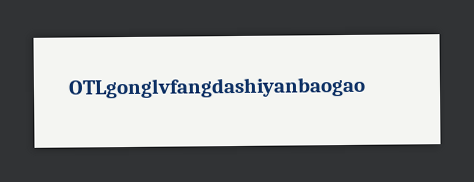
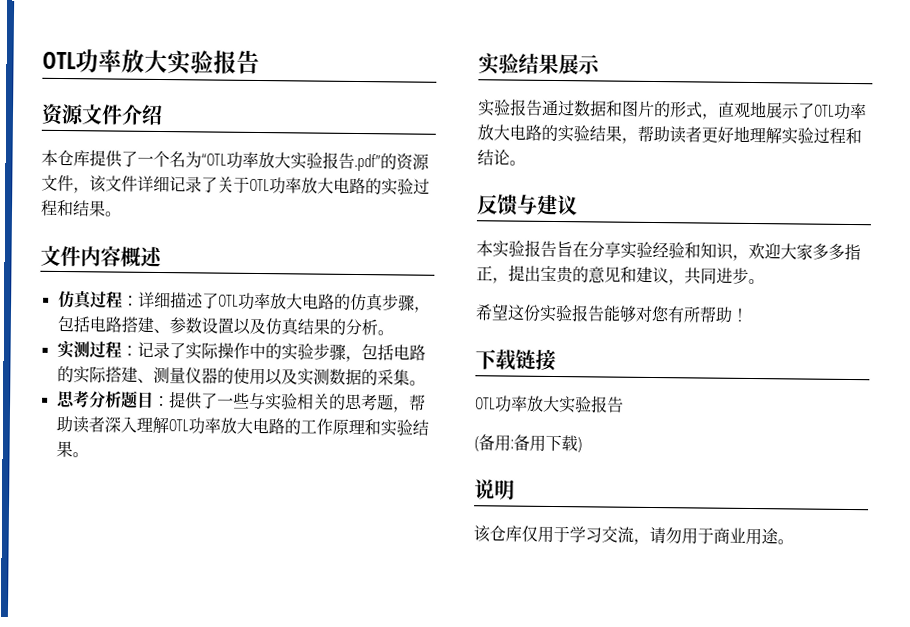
[68,76,366,99] OTLgonglvfangdashiyanbaogao -> [42,49,260,75] [41,103,163,127] [41,149,431,172] [41,174,430,196] [40,199,122,217] [40,245,163,268] [57,290,431,313] [56,315,394,336] [56,340,426,363] [56,365,426,386] [56,390,426,413] [55,415,429,437] [55,440,89,458] [478,53,601,75] [477,98,867,120] [477,124,862,145] [477,149,526,166] [477,194,578,216] [476,239,861,261] [476,264,765,286] [475,303,749,323] [475,349,556,372] [475,395,624,414] [474,434,582,453] [474,479,515,500] [473,525,794,546] OTL功率放大实验报告 // 资源文件介绍 // 本仓库提供了一个名为“OTL功率放大实验报告.pdf”的资源文件，该文件详细记录了关于OTL功率放大电路的实验过程和结果。 // 文件内容概述 // 仿真过程：详细描述了OTL功率放大电路的仿真步骤，包括电路搭建、参数设置以及仿真结果的分析。 // 实测过程：记录了实际操作中的实验步骤，包括电路的实际搭建、测量仪器的使用以及实测数据的采集。 // 思考分析题目：提供了一些与实验相关的思考题，帮助读者深入理解OTL功率放大电路的工作原理和实验结果。 // 实验结果展示 // 实验报告通过数据和图片的形式，直观地展示了OTL功率放大电路的实验结果，帮助读者更好地理解实验过程和结论。 // 反馈与建议 // 本实验报告旨在分享实验经验和知识，欢迎大家多多指正，提出宝贵的意见和建议，共同进步。 // 希望这份实验报告能够对您有所帮助！ // 下载链接 // OTL功率放大实验报告 // (备用:备用下载) // 说明 // 该仓库仅用于学习交流，请勿用于商业用途。

